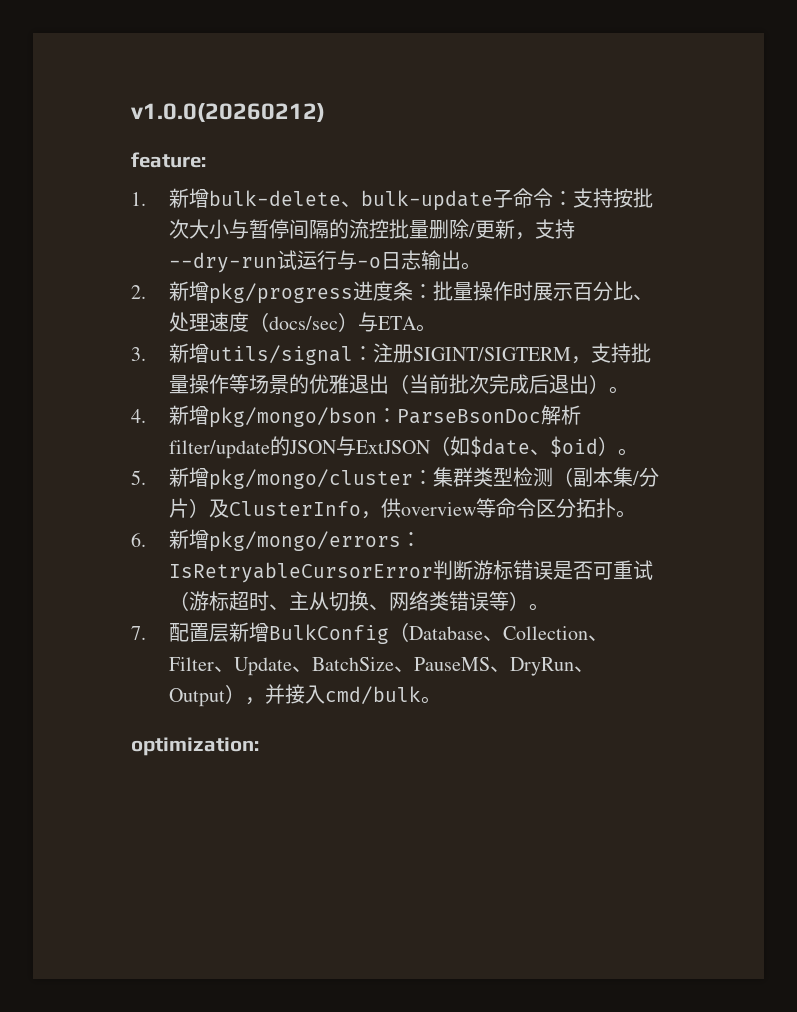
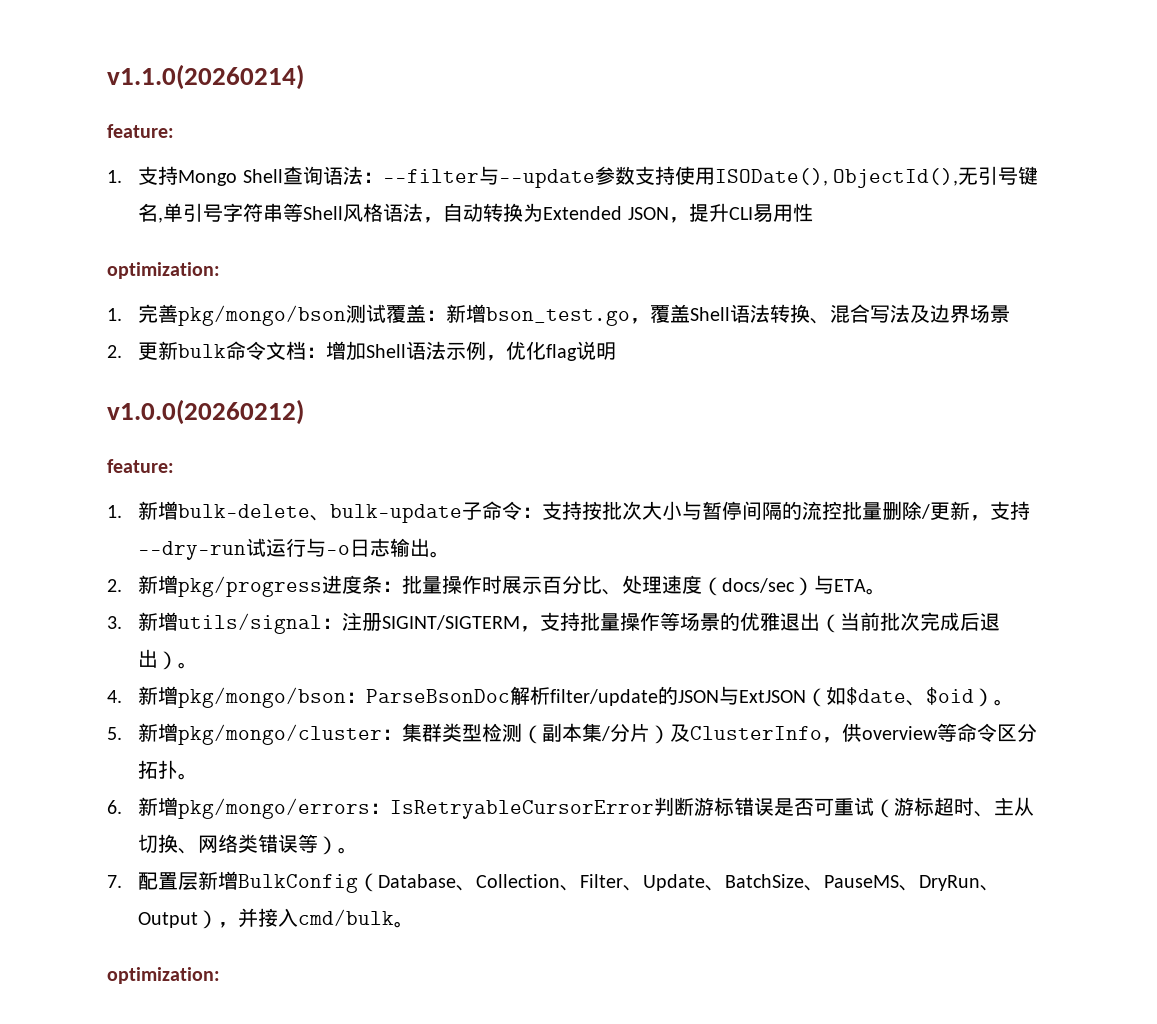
(131, 112) none -> [107,64,304,90] [107,124,174,138] [107,166,1039,188] [138,203,813,223] [107,262,220,279] [107,304,1011,326] [107,341,617,361] v1.1.0(20260214) // feature: // 1.支持Mongo Shell查询语法：--filter与--update参数支持使用ISODate(), ObjectId(),无引号键名,单引号字符串等Shell风格语法，自动转换为Extended JSON，提升CLI易用性 // optimization: // 1.完善pkg/mongo/bson测试覆盖：新增bson_test.go，覆盖Shell语法转换、混合写法及边界场景 // 2.更新bulk命令文档：增加Shell语法示例，优化flag说明 //

